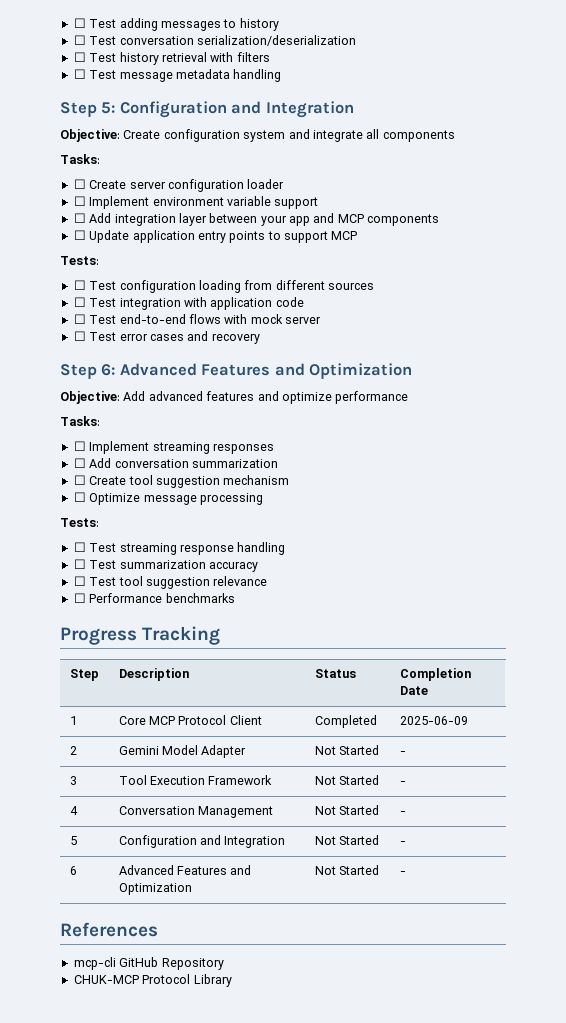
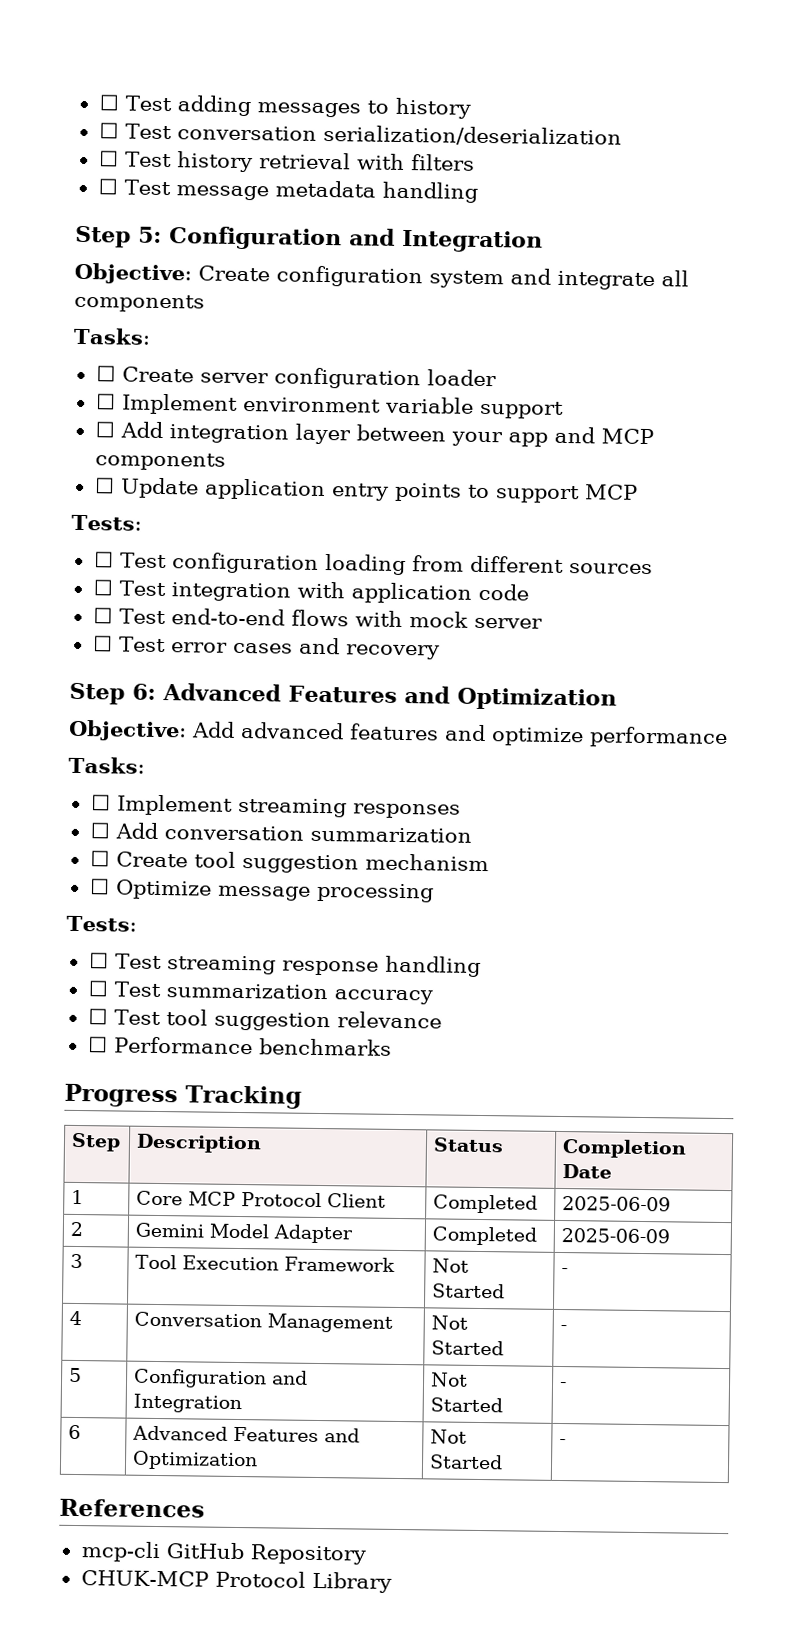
[314,745,379,755] [399,751,406,755] Not Started | - -> [432,1226,538,1246] [561,1228,671,1244] Completed | 2025-06-09

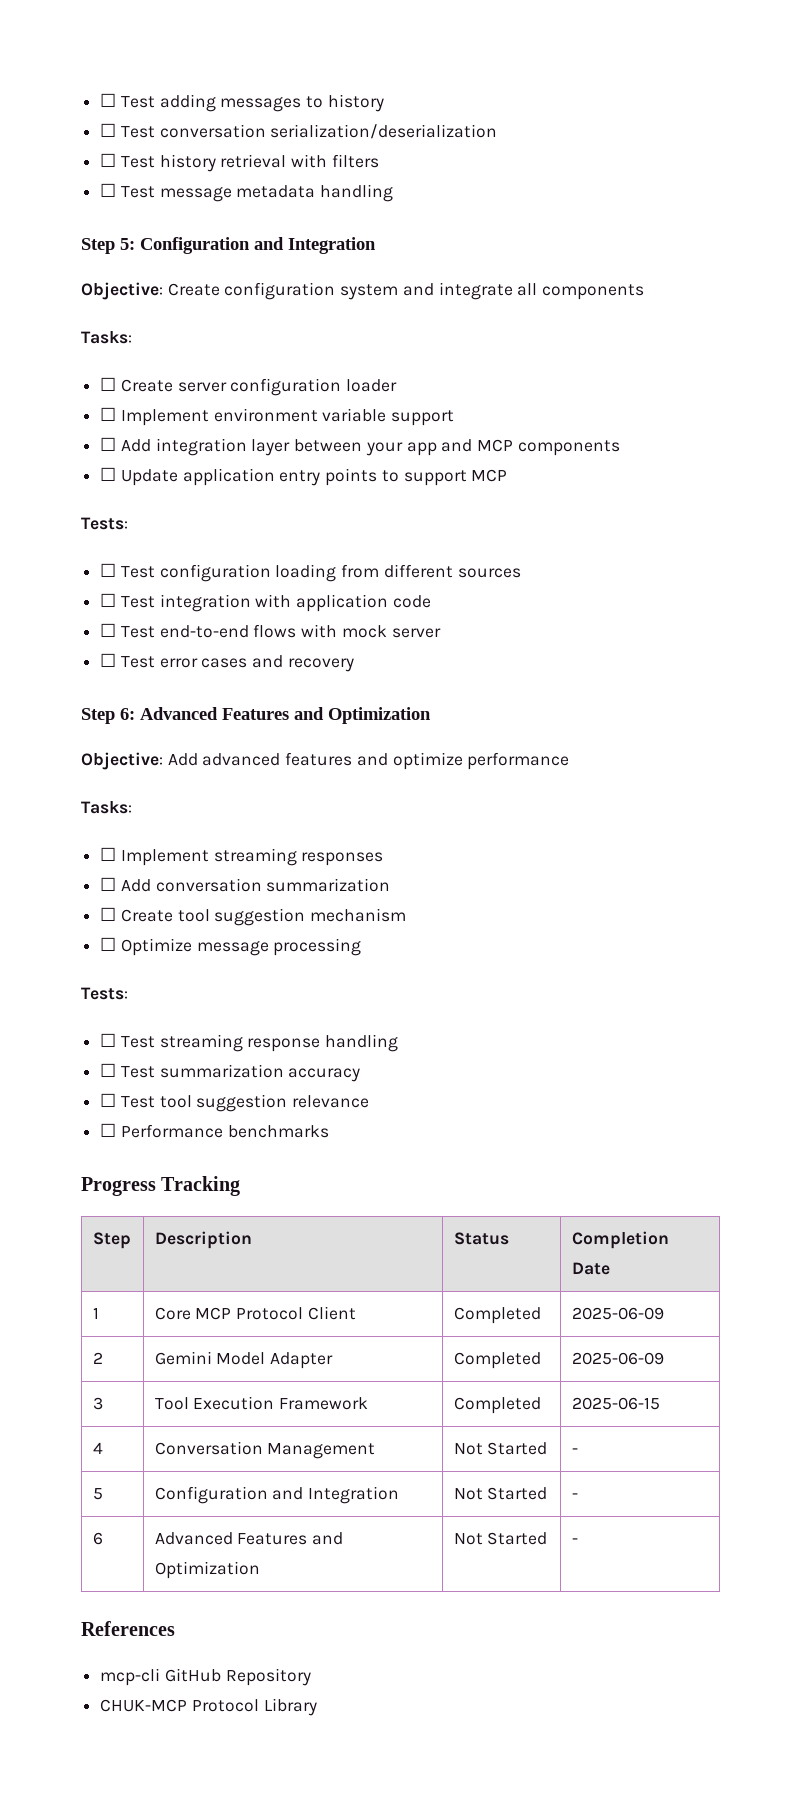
[432,1258,470,1273] [432,1283,506,1299] [561,1268,569,1275] Not Started | - -> [453,1397,541,1414] [571,1397,660,1410] Completed | 2025-06-15

